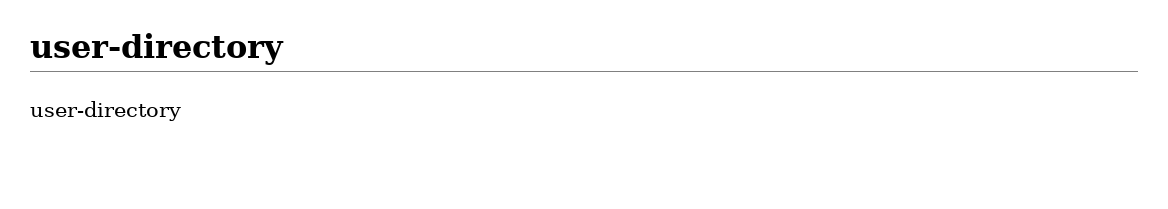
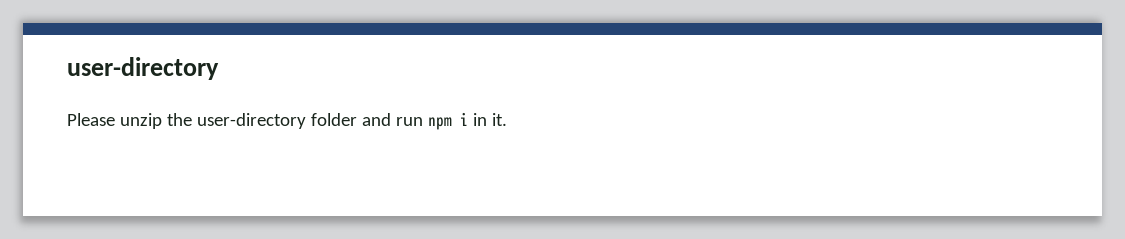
[30,101,181,121] user-directory -> [67,112,507,130] Please unzip the user-directory folder and run npm i in it.

